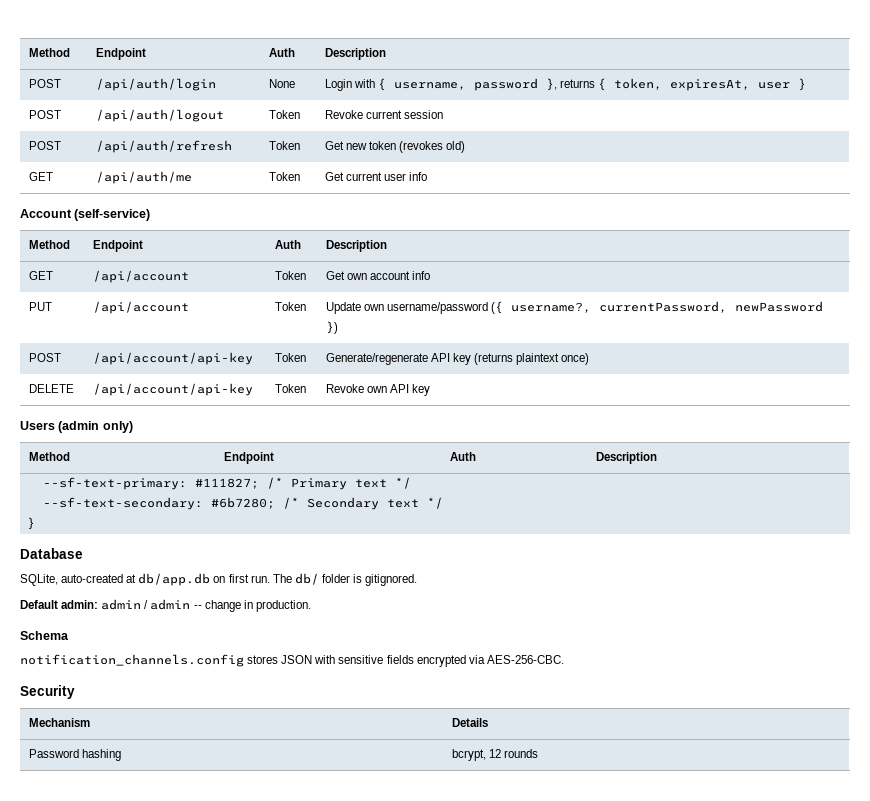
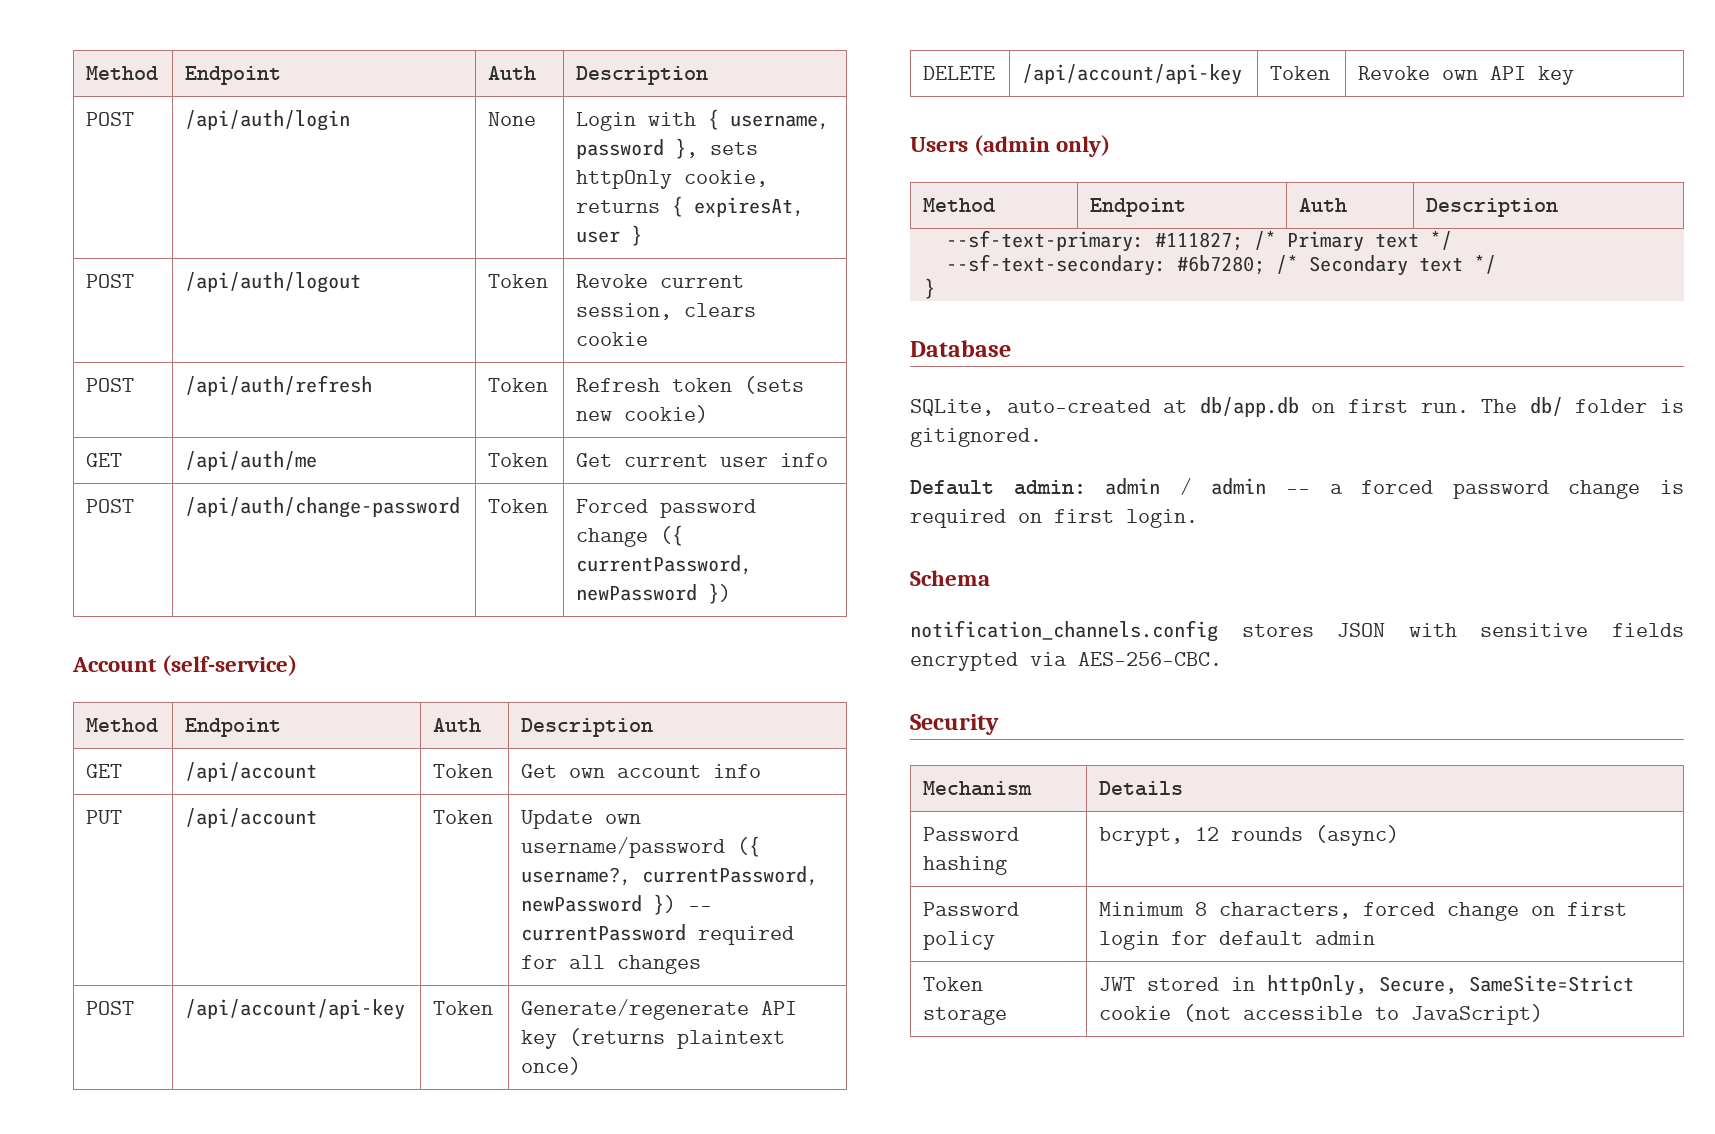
(558, 84) none -> [710,142,759,155] [576,170,769,189] sets httpOnly cookie,
[614,78,663,90] token, -> (684, 206) none
[404,110,444,119] session -> [576,303,757,320] [576,332,649,346] session, clears cookie
[324,141,466,153] Get new token (revokes old) -> [576,376,805,394] [576,405,709,423] Refresh token (sets new cookie)
(428, 176) none -> [86,499,135,513] [185,497,461,518] [488,499,549,513] [576,499,757,518] [576,525,684,547] [576,555,753,575] [576,583,732,604] // POST | /api/auth/change-password | Token | Forced password change ({ currentPassword, newPassword })
(338, 327) none -> [688,906,713,911] [521,924,795,945] [521,955,702,974] -- currentPassword required for all changes
[204,600,311,612] change in production. -> [1329,480,1684,499] [910,509,1198,528] a forced password change is required on first login.
(539, 753) none -> [1315,825,1400,846] [923,902,1020,916] [923,931,996,950] [1099,902,1628,921] [1099,931,1376,950] [923,977,984,991] [923,1007,1008,1025] [1099,975,1635,996] [1099,1004,1544,1025] (async) // Password policy | Minimum 8 characters, forced change on first login for default admin // Token storage | JWT stored in httpOnly, Secure, SameSite=Strict cookie (not accessible to JavaScript)

